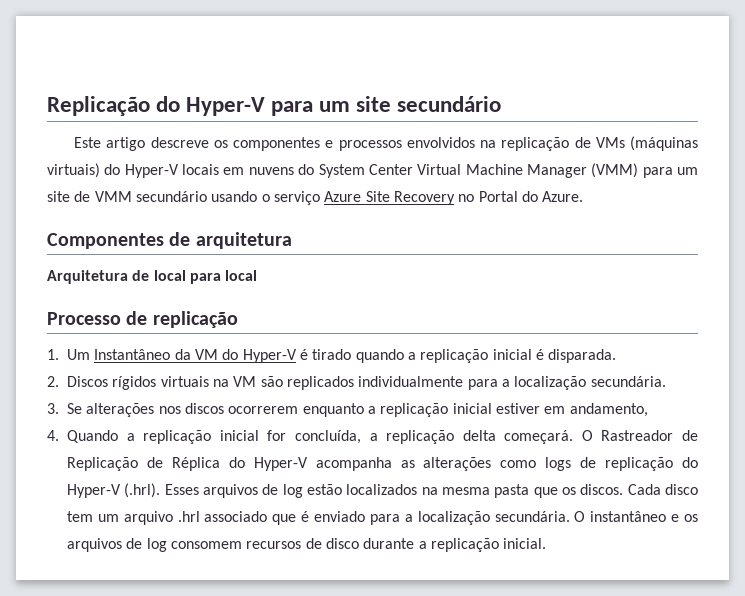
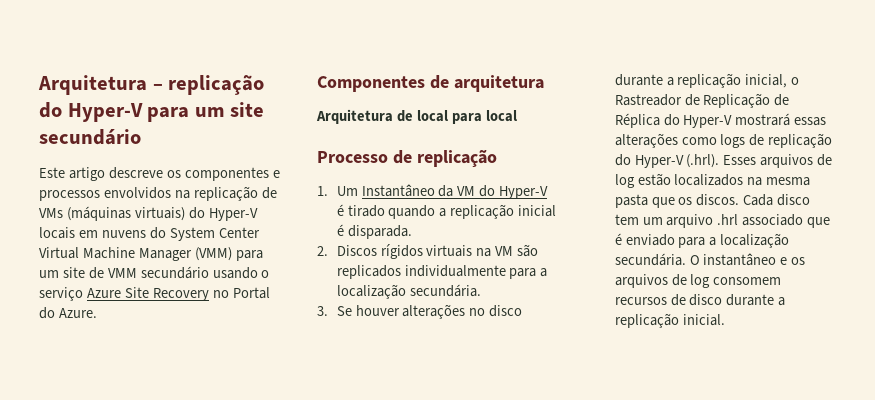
[47,96,150,116] Replicação -> [38,75,265,95] Arquitetura – replicação
[86,403,648,417] [47,430,593,444] alterações nos discos ocorrerem enquanto a replicação inicial estiver em andamento, // 4. Quando a replicação inicial for concluída, a replicação delta começará. O -> [355,304,523,319] [614,73,800,88] houver alterações no disco durante a replicação inicial, o
[315,457,415,471] acompanha as -> [735,113,827,126] mostrará essas

